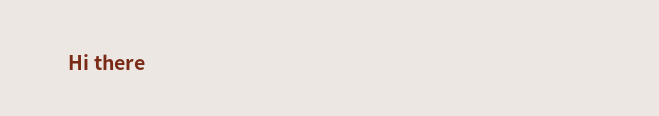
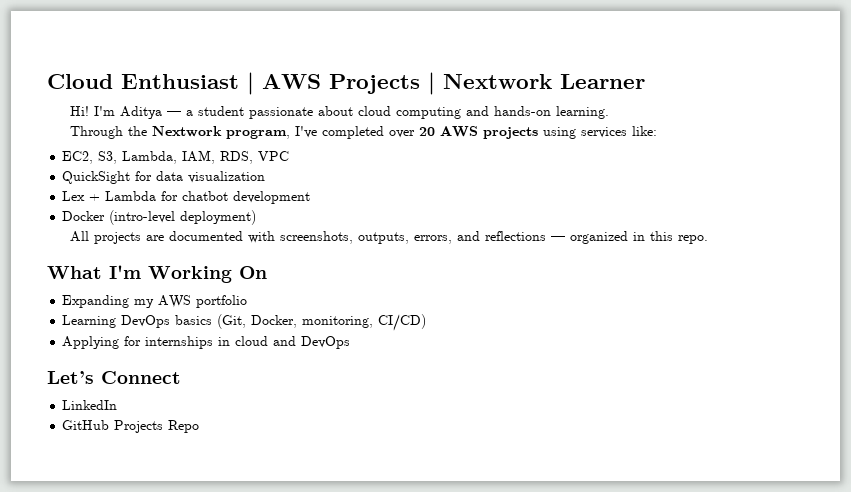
[68,54,146,70] Hi there -> [47,72,645,95] [69,106,609,119] [69,126,657,139] [62,150,290,164] [62,171,266,184] [62,191,311,204] [62,210,257,225] [69,231,708,244] [47,265,267,283] [62,295,248,308] [62,314,427,331] [62,336,351,349] [47,371,181,384] [62,400,118,410] [62,420,200,433] Cloud Enthusiast | AWS Projects | Nextwork Learner // Hi! I'm Aditya — a student passionate about cloud computing and hands-on learning. // Through the Nextwork program, I've completed over 20 AWS projects using services like: // EC2, S3, Lambda, IAM, RDS, VPC // QuickSight for data visualization // Lex + Lambda for chatbot development // Docker (intro-level deployment) // All projects are documented with screenshots, outputs, errors, and reflections — organized in this repo. // What I'm Working On // Expanding my AWS portfolio // Learning DevOps basics (Git, Docker, monitoring, CI/CD) // Applying for internships in cloud and DevOps // Let’s Connect // LinkedIn // GitHub Projects Repo

